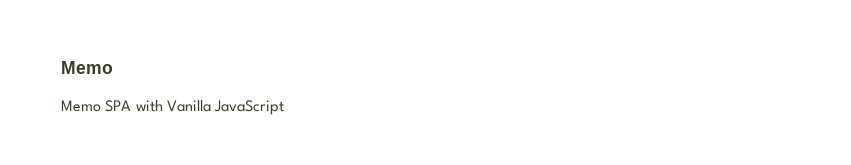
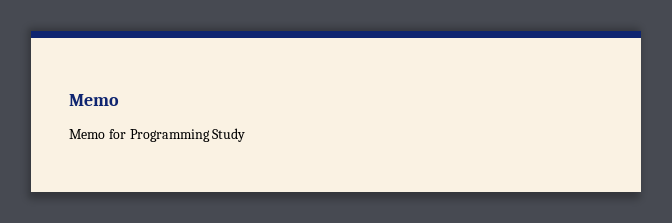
[105,100,285,115] SPA with Vanilla JavaScript -> [108,128,246,142] for Programming Study

